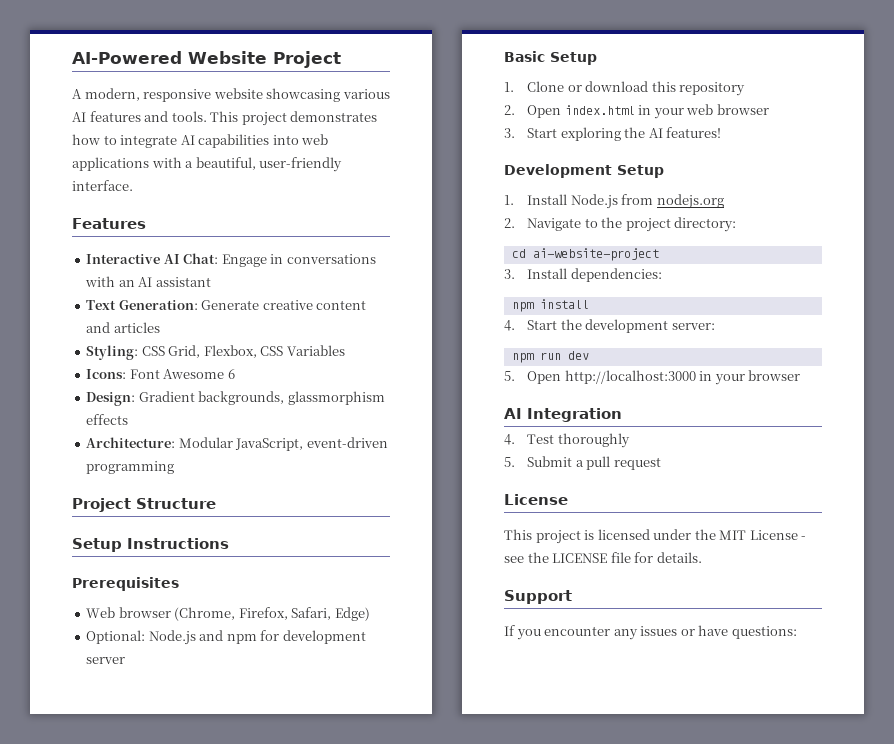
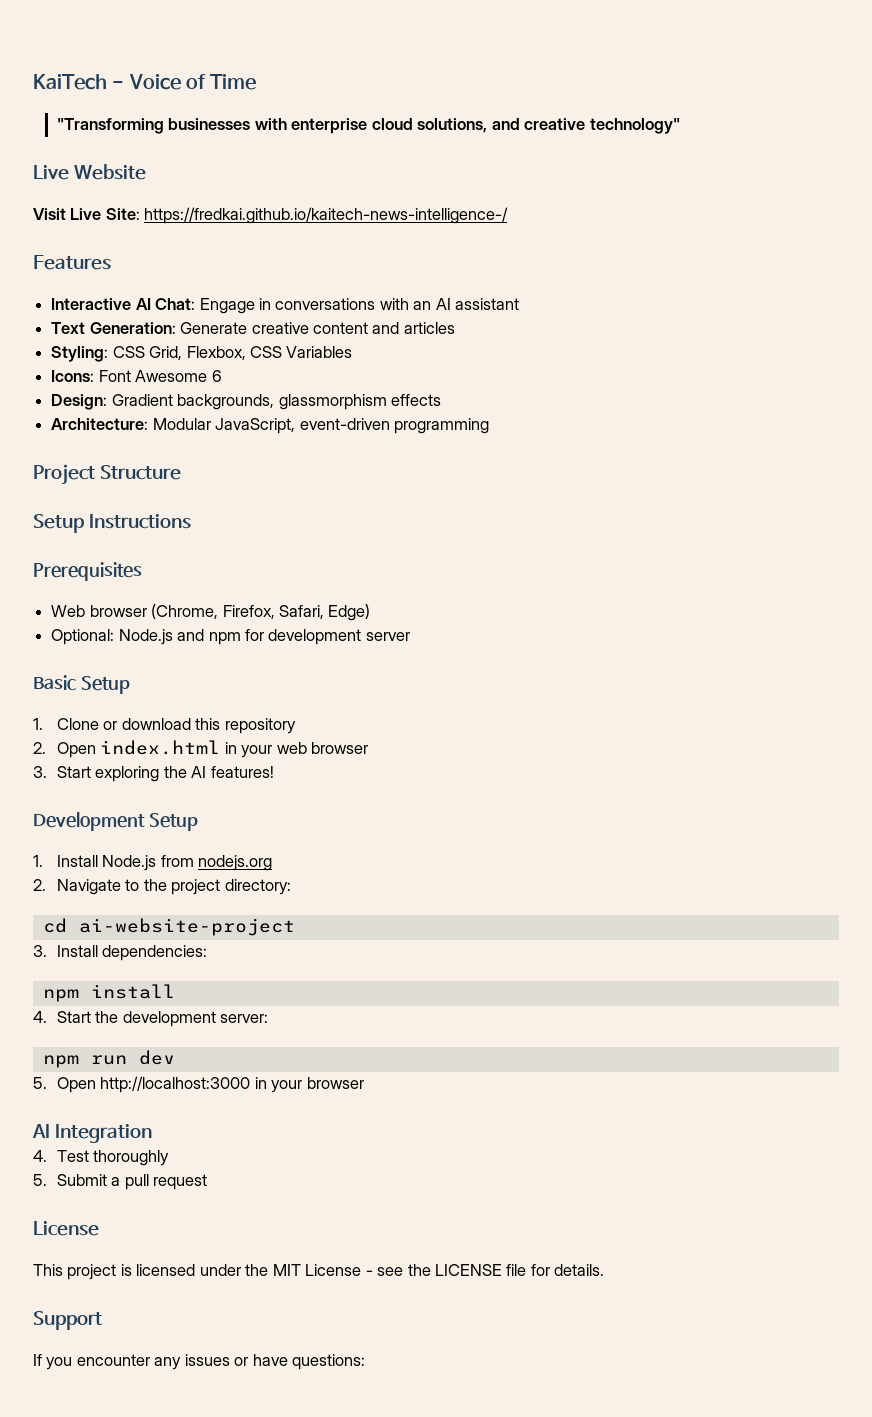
[72,51,341,68] [72,88,390,102] [72,111,378,126] [72,134,329,148] [72,157,343,172] [72,180,133,191] AI-Powered Website Project // A modern, responsive website showcasing various AI features and tools. This project demonstrates how to integrate AI capabilities into web applications with a beautiful, user-friendly interface. -> [33,74,257,90] [56,118,680,134] [33,164,146,180] [33,207,509,224] KaiTech - Voice of Time // "Transforming businesses with enterprise cloud solutions, and creative technology" // Live Website // Visit Live Site: https://fredkai.github.io/kaitech-news-intelligence-/

